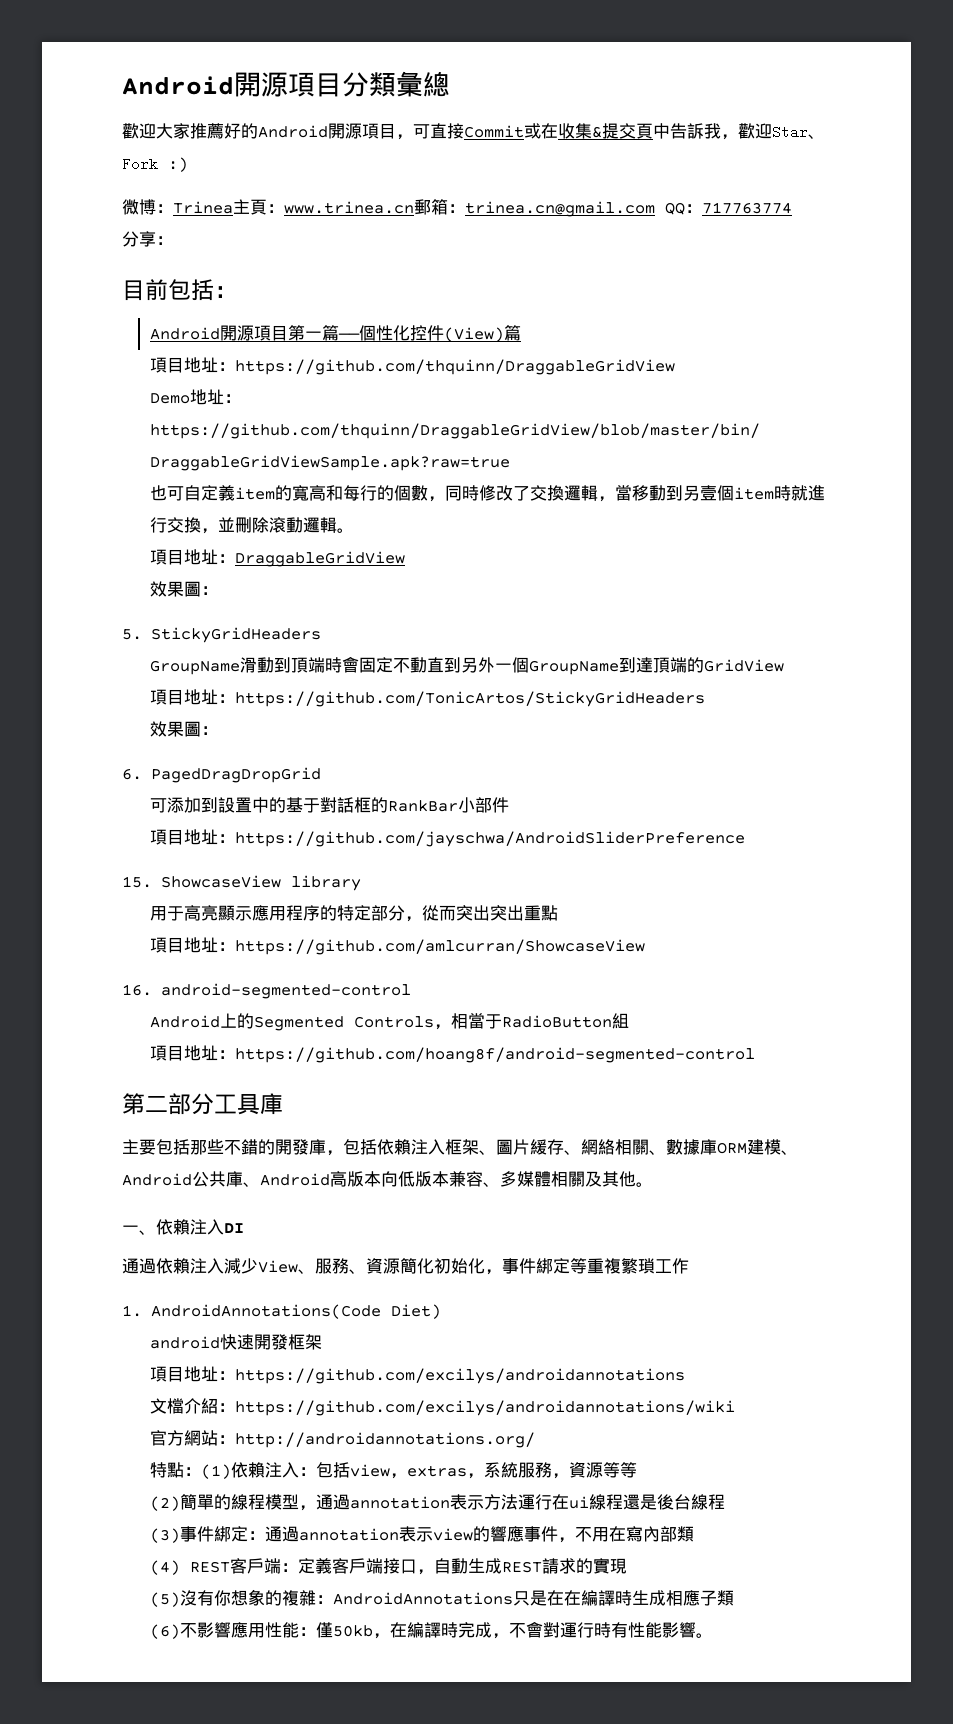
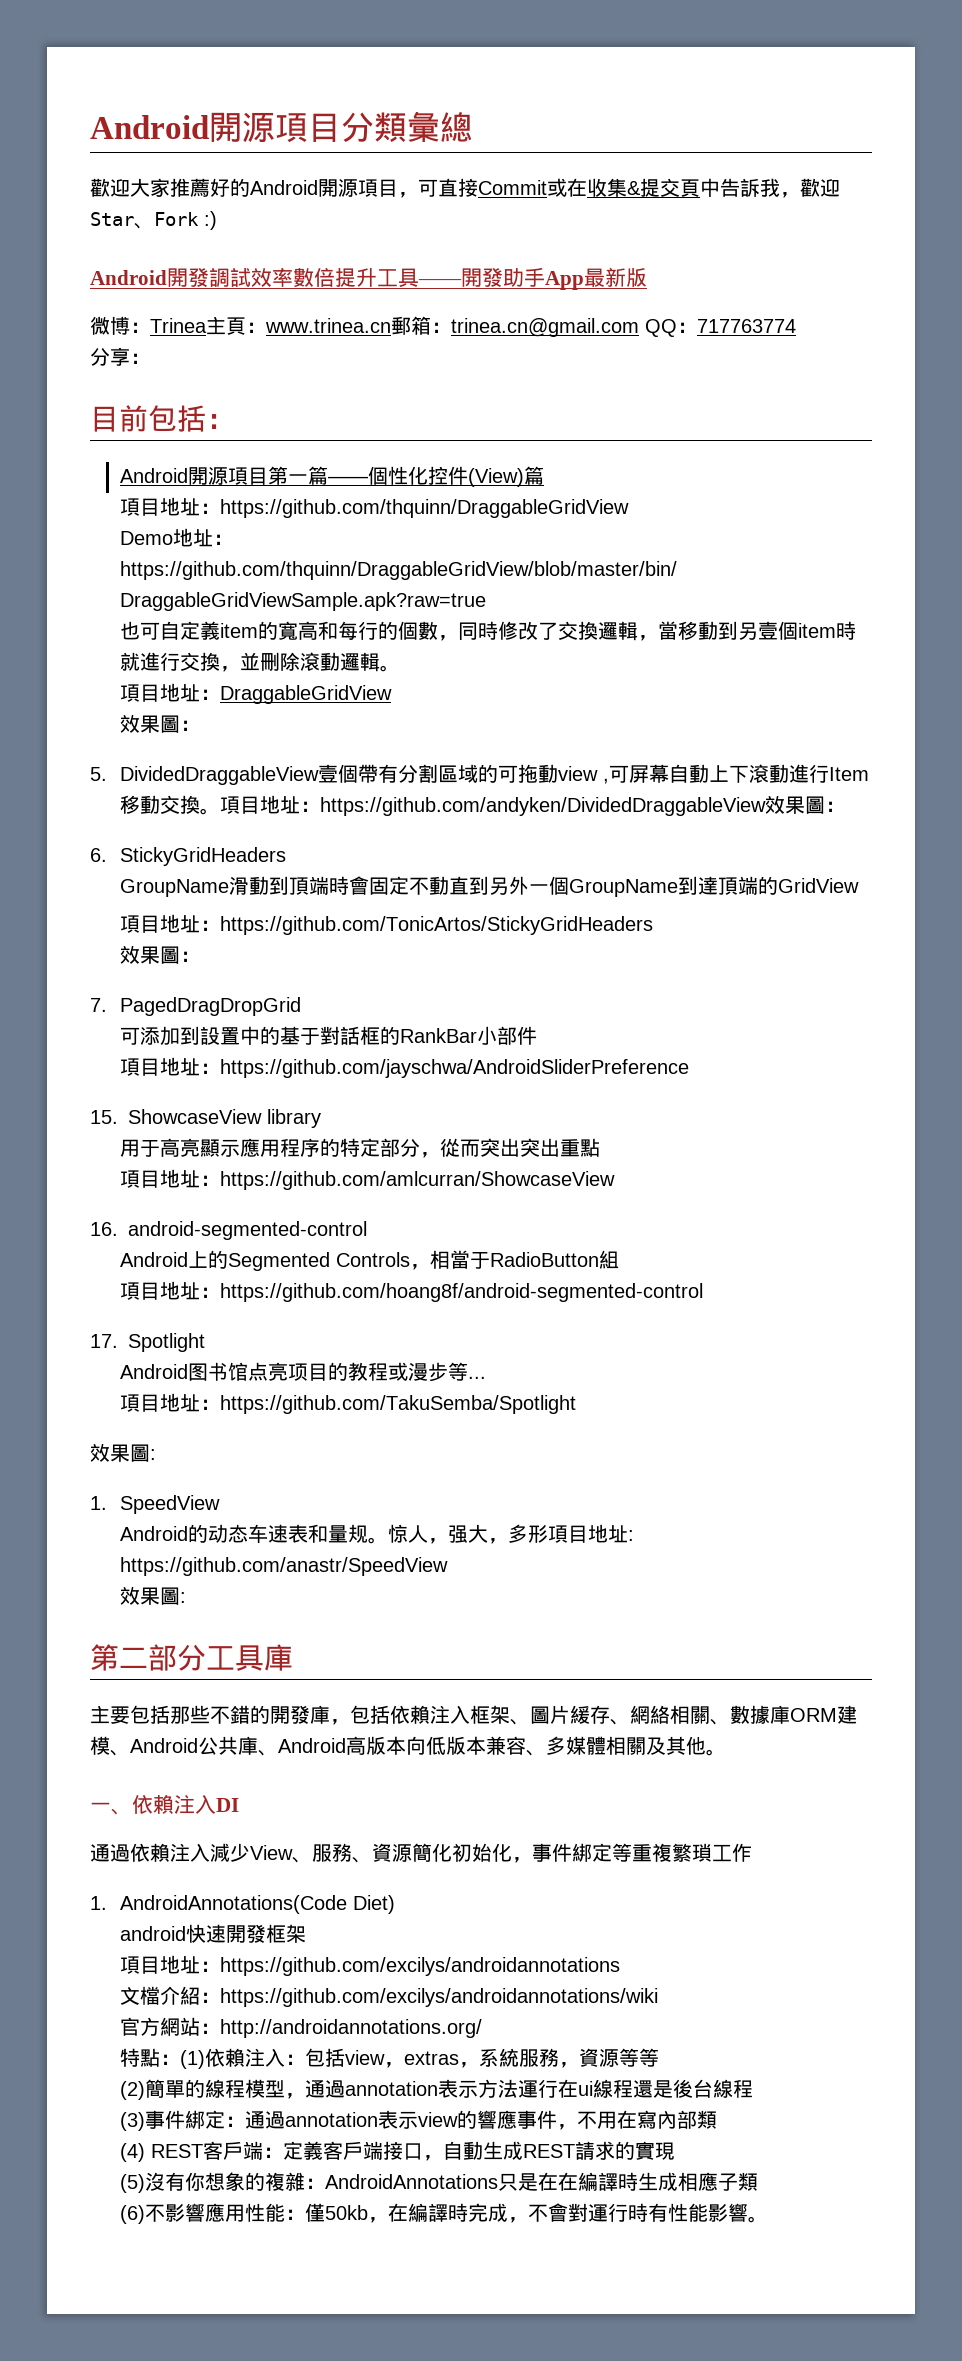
(188, 164) none -> [90,267,647,290] // Android開發調試效率數倍提升工具——開發助手App最新版
(142, 634) none -> [120,764,870,785] [120,795,846,816] [90,848,107,862] DividedDraggableView壹個帶有分割區域的可拖動view ,可屏幕自動上下滾動進行Item移動交換。項目地址：https://github.com/andyken/DividedDraggableView效果圖： // 6.
[122,768,142,780] 6. -> [90,998,107,1012] 7.
(755, 1055) none -> [90,1333,205,1352] [120,1362,487,1382] [120,1393,577,1414] [90,1443,156,1462] [90,1495,221,1514] [120,1524,635,1544] [120,1557,449,1576] [120,1586,187,1605] // 17. Spotlight // Android图书馆点亮项目的教程或漫步等... // 項目地址：https://github.com/TakuSemba/Spotlight // 效果圖: // 1. SpeedView // Android的动态车速表和量规。惊人，强大，多形項目地址: https://github.com/anastr/SpeedView // 效果圖:

